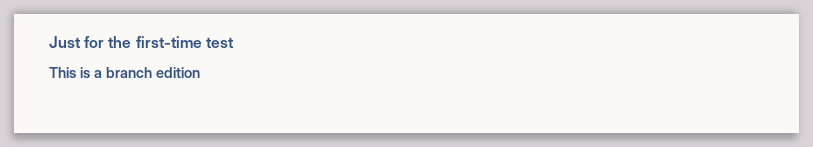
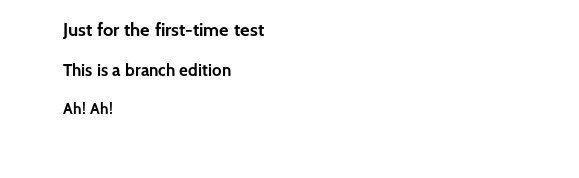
(200, 72) none -> [63,102,114,114] // Ah! Ah!

